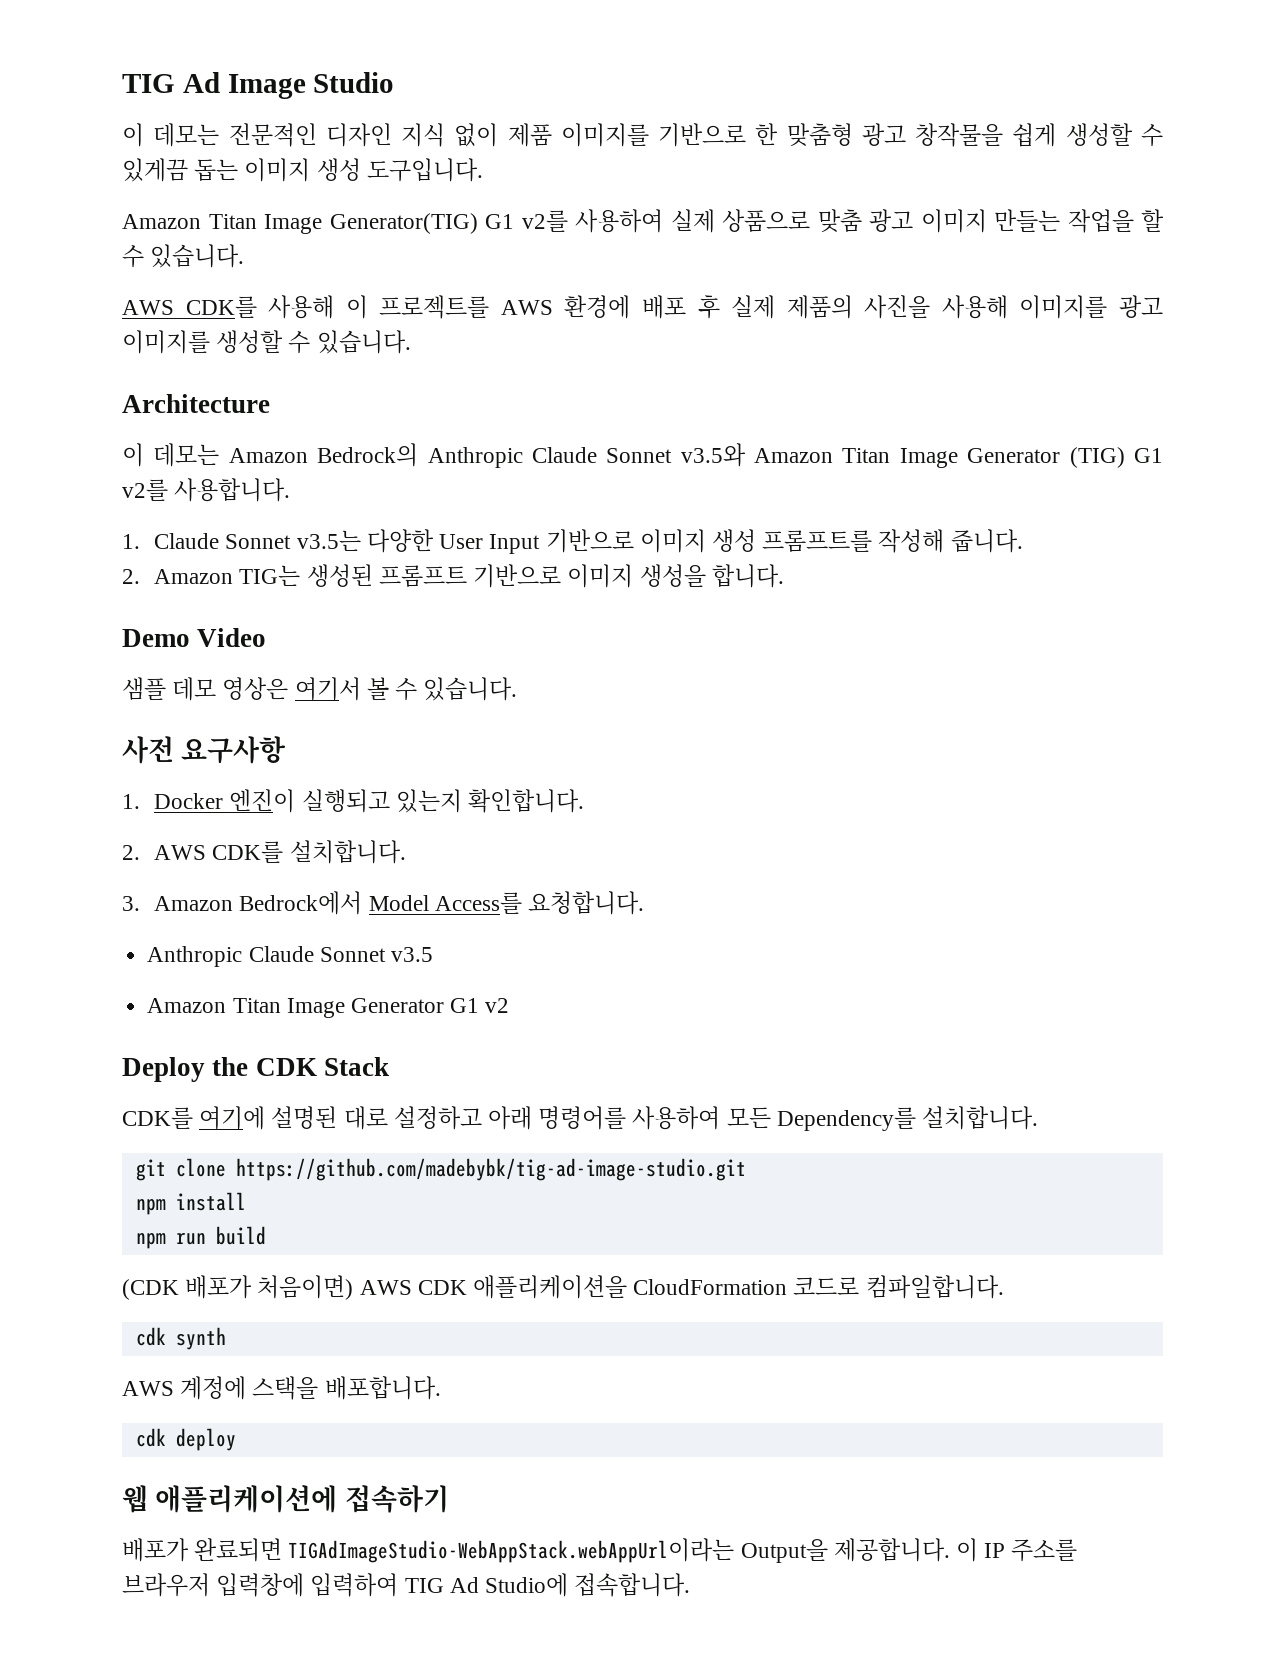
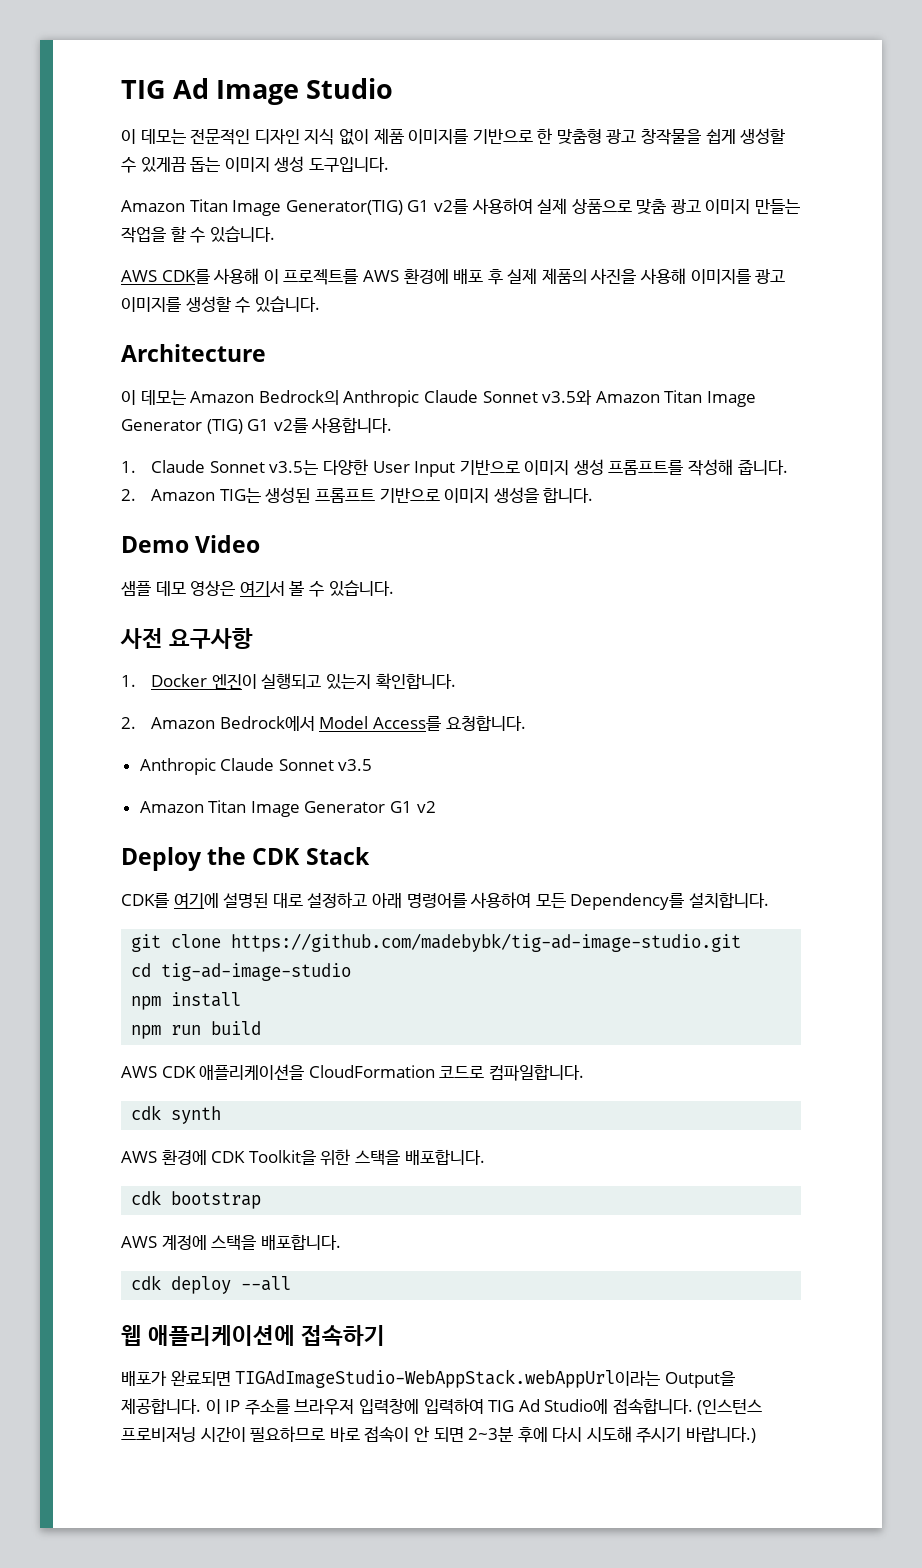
[154,840,406,864] [122,896,140,911] AWS CDK를 설치합니다. // 3. -> (136, 723) none
(746, 1169) none -> [131,963,352,981] // cd tig-ad-image-studio
[122,1275,354,1300] (CDK 배포가 처음이면) -> (262, 1028) none
(226, 1338) none -> [121,1149,485,1166] [131,1190,262,1209] // AWS 환경에 CDK Toolkit을 위한 스택을 배포합니다. // cdk bootstrap
(236, 1439) none -> [241,1276,292,1291] --all
(691, 1585) none -> [697,1399,763,1415] [121,1426,757,1443] (인스턴스 프로비저닝 시간이 필요하므로 바로 접속이 안 되면 2~3분 후에 다시 시도해 주시기 바랍니다.)

